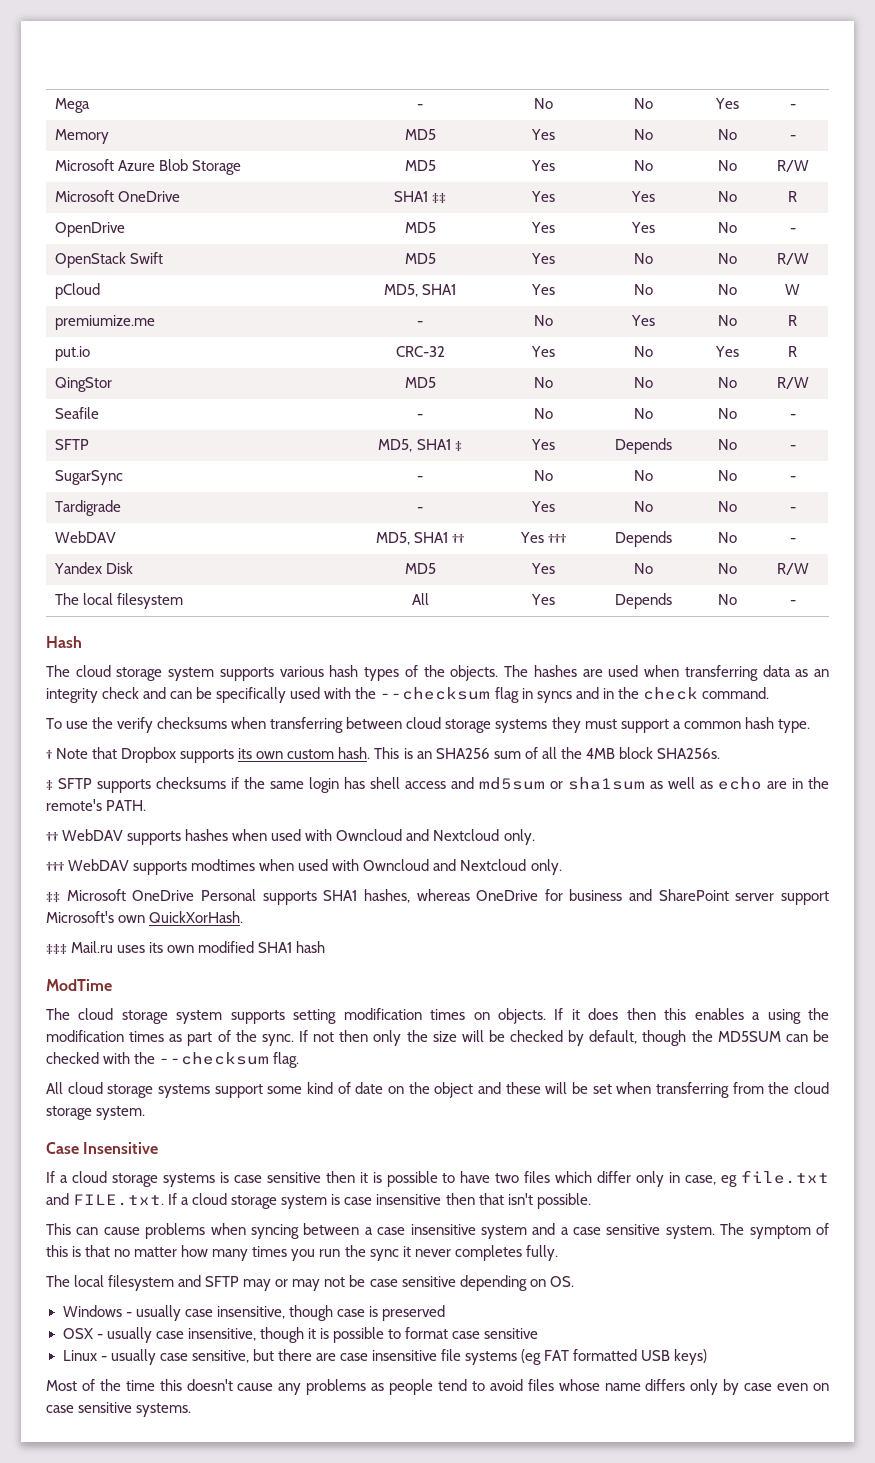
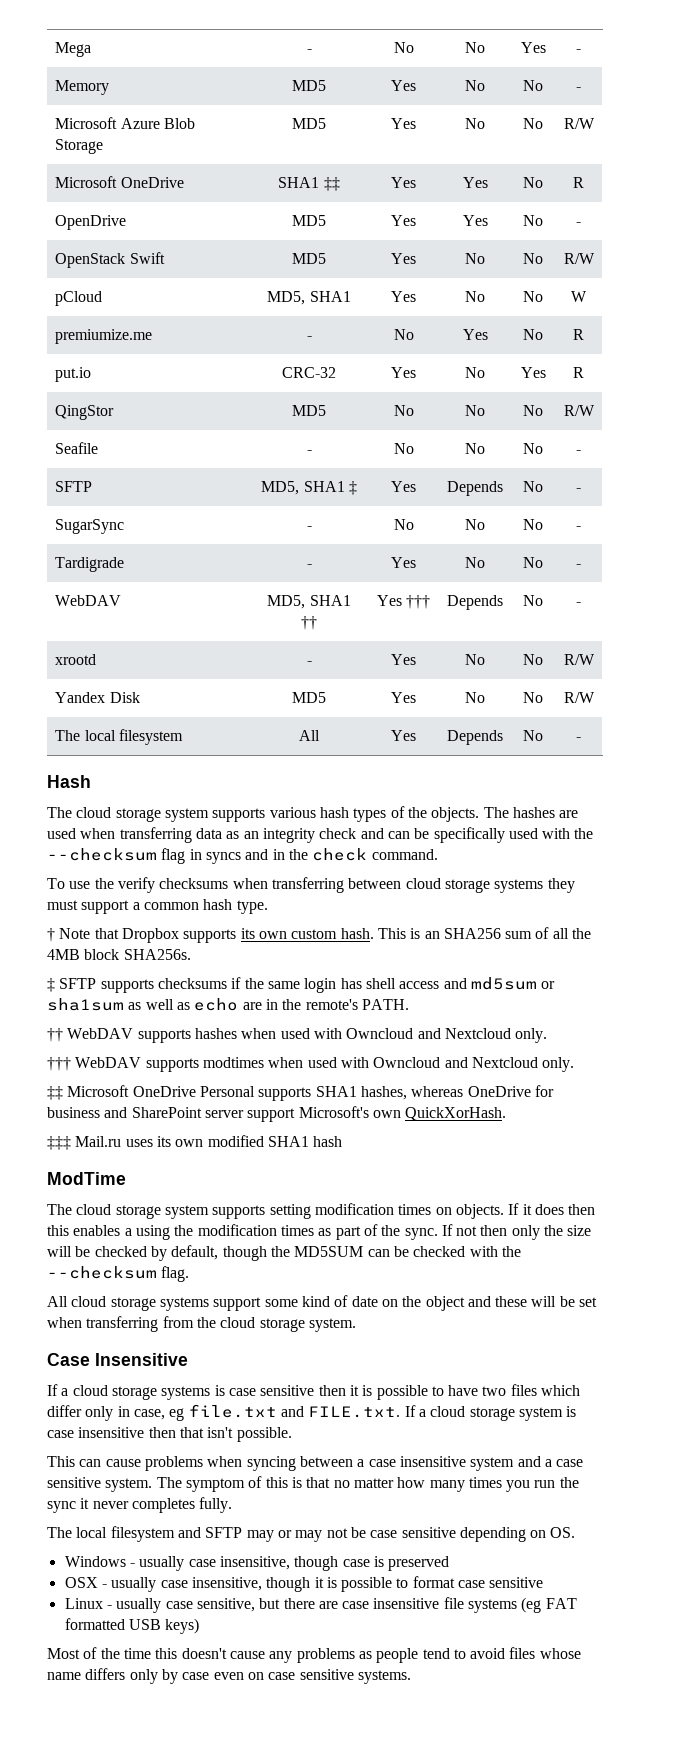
(796, 540) none -> [55,654,97,665] [306,661,312,665] [391,654,416,665] [465,654,485,665] [523,654,543,665] [563,654,595,665] // xrootd | - | Yes | No | No | R/W

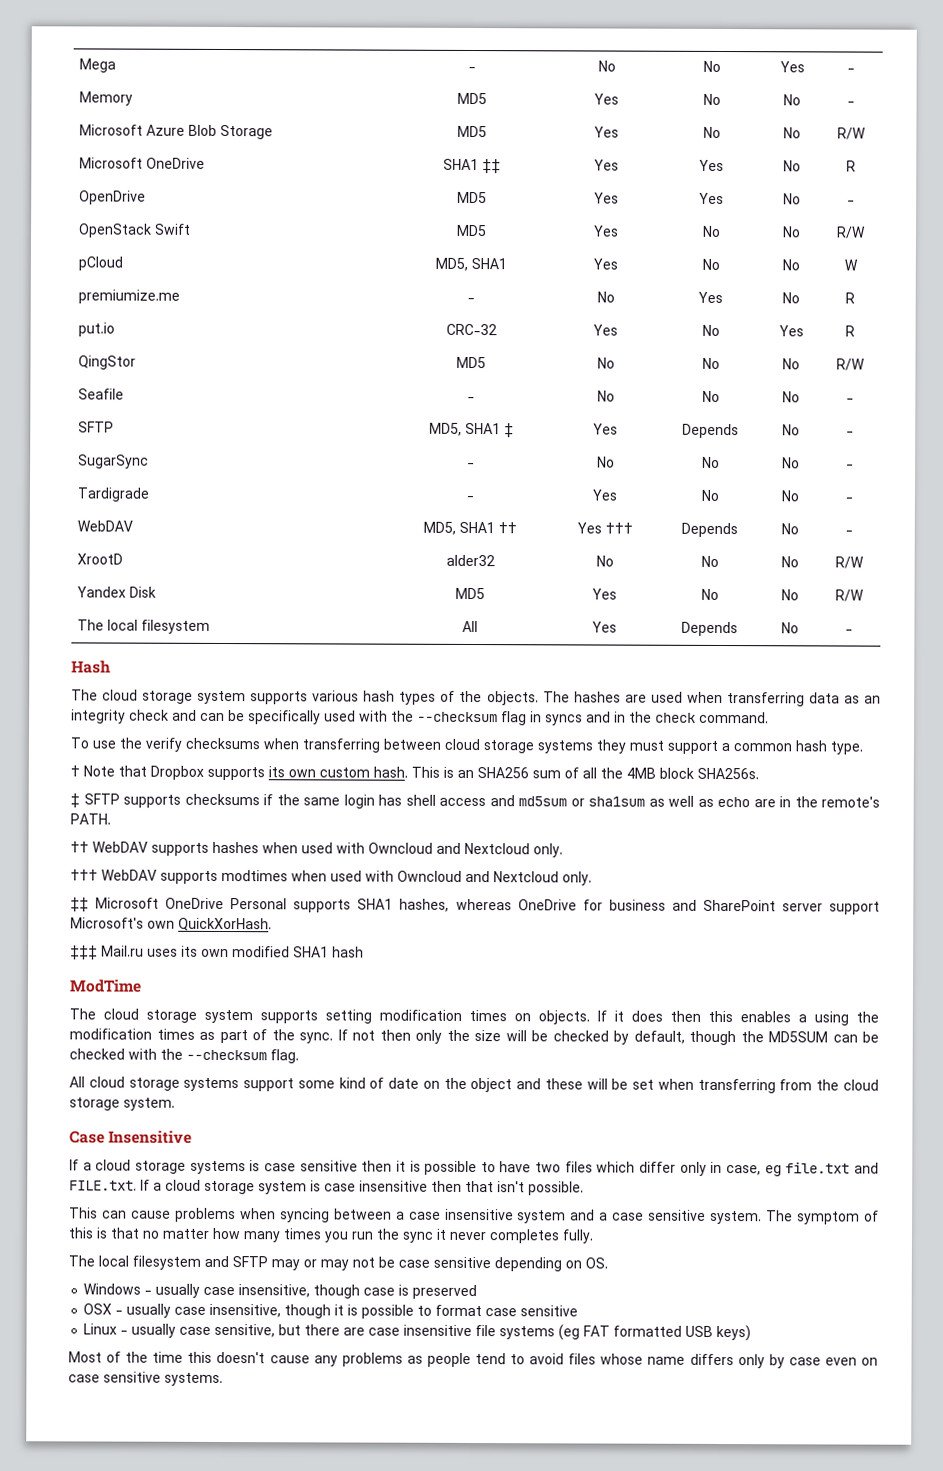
[55,654,97,665] [306,661,312,665] [391,654,416,665] xrootd | - | Yes -> [77,553,124,565] [445,554,495,567] [595,555,614,567] XrootD | alder32 | No

